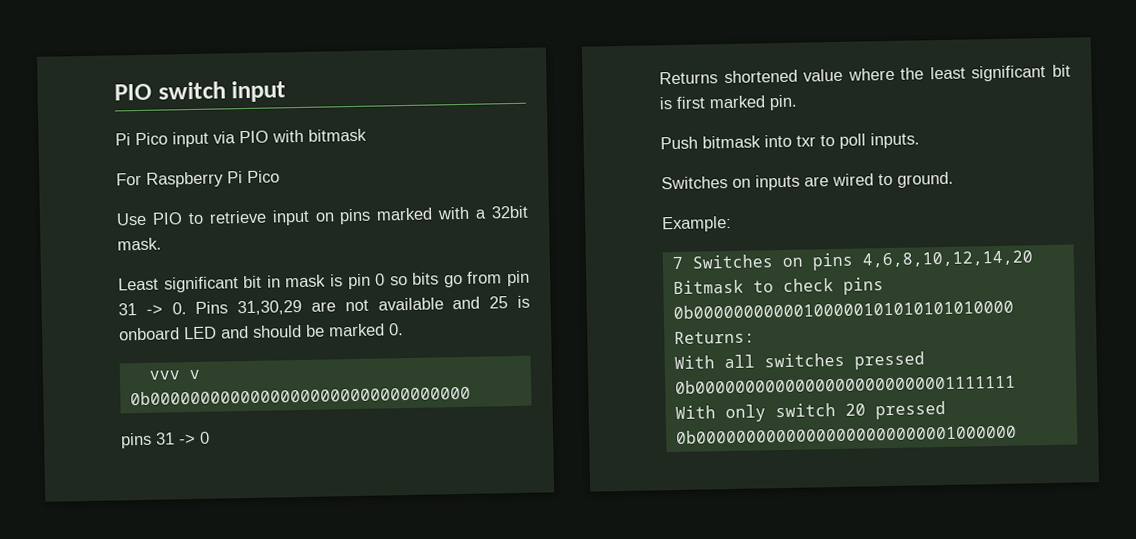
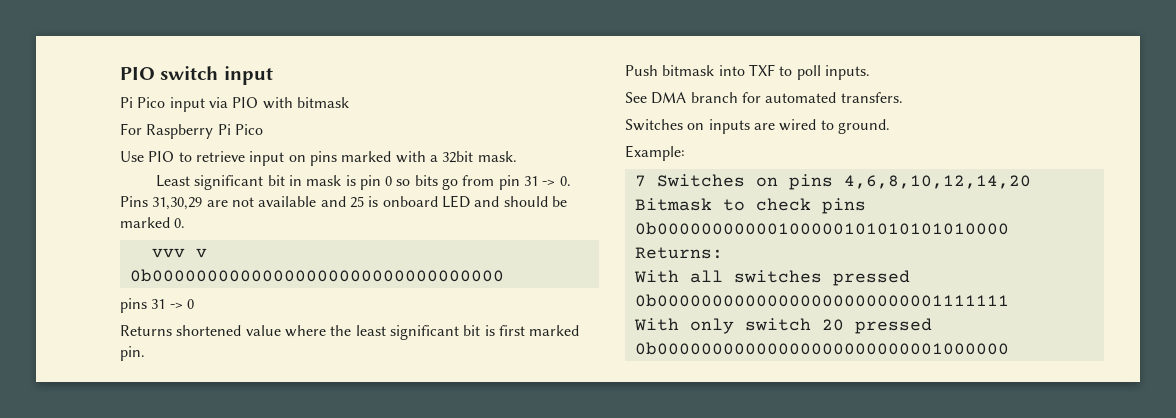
[796,135,816,147] txr -> [748,64,775,76] TXF
(920, 140) none -> [625,92,903,104] // See DMA branch for automated transfers.

